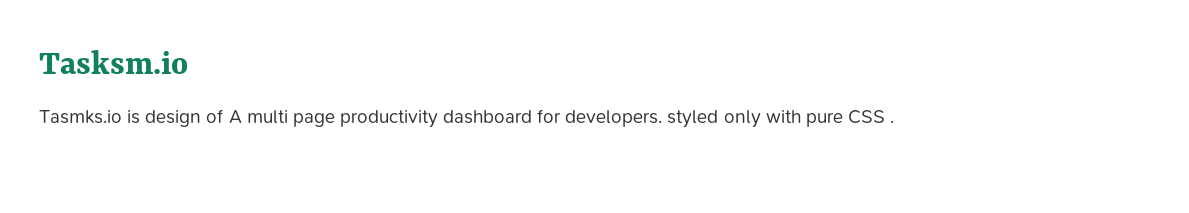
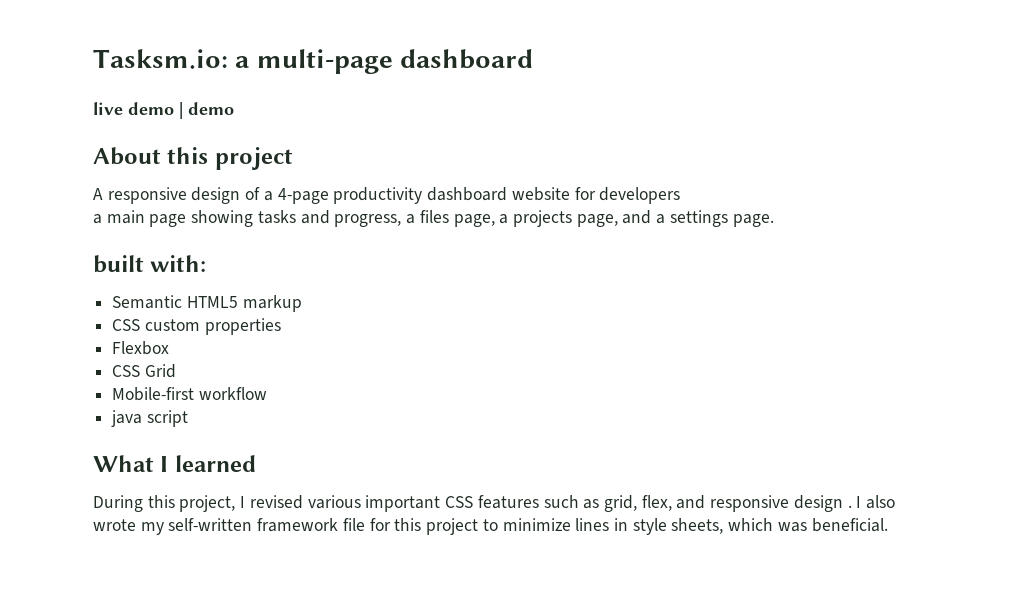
[39,50,188,74] [39,109,895,128] Tasksm.io // Tasmks.io is design of A multi page productivity dashboard for developers. styled only with pure CSS . -> [93,49,534,74] [93,102,234,119] [93,147,293,170] [93,187,681,204] [93,210,774,227] [93,255,207,273] [112,295,302,312] [112,318,281,335] [112,341,170,355] [112,364,176,378] [112,387,267,401] [111,410,188,427] [93,455,256,472] [93,495,896,512] [93,518,888,535] Tasksm.io: a multi-page dashboard // live demo | demo // About this project // A responsive design of a 4-page productivity dashboard website for developers // a main page showing tasks and progress, a files page, a projects page, and a settings page. // built with: // Semantic HTML5 markup // CSS custom properties // Flexbox // CSS Grid // Mobile-first workflow // java script // What I learned // During this project, I revised various important CSS features such as grid, flex, and responsive design . I also wrote my self-written framework file for this project to minimize lines in style sheets, which was beneficial.

